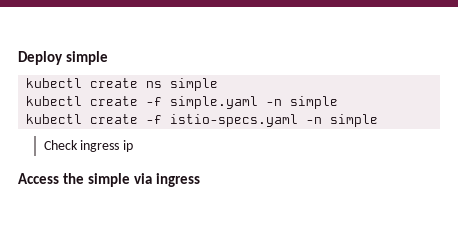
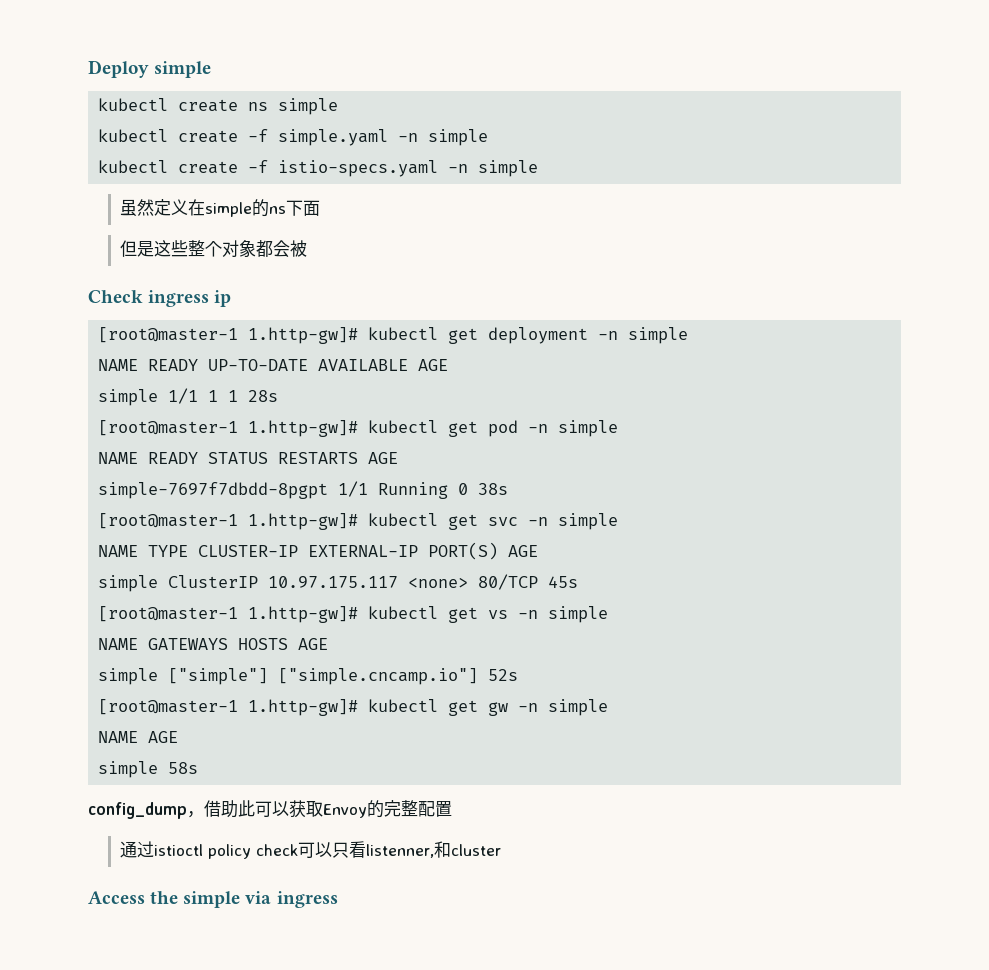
[43,140,134,152] Check ingress ip -> [119,199,320,217] [119,240,307,257] [88,290,232,307] [98,327,689,344] [98,359,449,371] [98,388,279,406] [98,420,619,437] [98,452,399,464] [98,481,509,499] [98,513,619,530] [98,542,539,560] [98,574,579,592] [98,606,609,623] [98,638,329,650] [98,668,519,685] [98,699,609,716] [98,731,179,743] [98,761,199,778] [88,800,452,819] [119,841,501,859] 虽然定义在simple的ns下面 // 但是这些整个对象都会被 // Check ingress ip // [root@master-1 1.http-gw]# kubectl get deployment -n simple // NAME READY UP-TO-DATE AVAILABLE AGE // simple 1/1 1 1 28s // [root@master-1 1.http-gw]# kubectl get pod -n simple // NAME READY STATUS RESTARTS AGE // simple-7697f7dbdd-8pgpt 1/1 Running 0 38s // [root@master-1 1.http-gw]# kubectl get svc -n simple // NAME TYPE CLUSTER-IP EXTERNAL-IP PORT(S) AGE // simple ClusterIP 10.97.175.117 <none> 80/TCP 45s // [root@master-1 1.http-gw]# kubectl get vs -n simple // NAME GATEWAYS HOSTS AGE // simple ["simple"] ["simple.cncamp.io"] 52s // [root@master-1 1.http-gw]# kubectl get gw -n simple // NAME AGE // simple 58s // config_dump，借助此可以获取Envoy的完整配置 // 通过istioctl policy check可以只看listenner,和cluster

